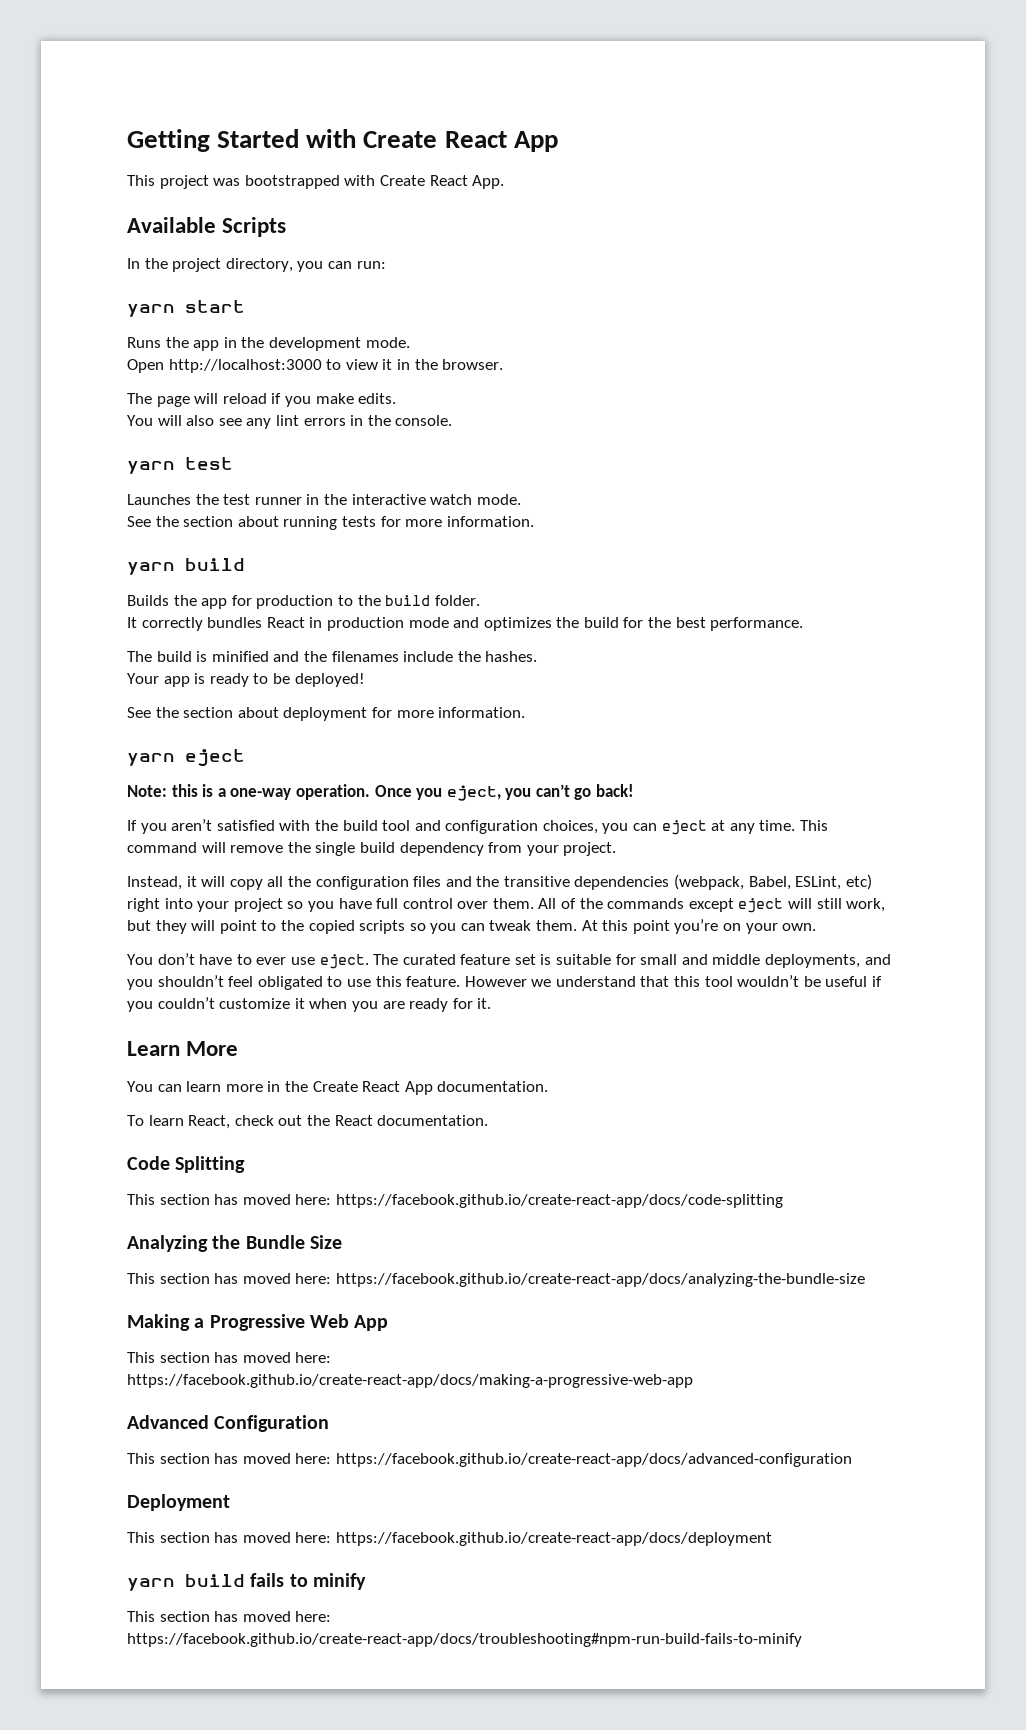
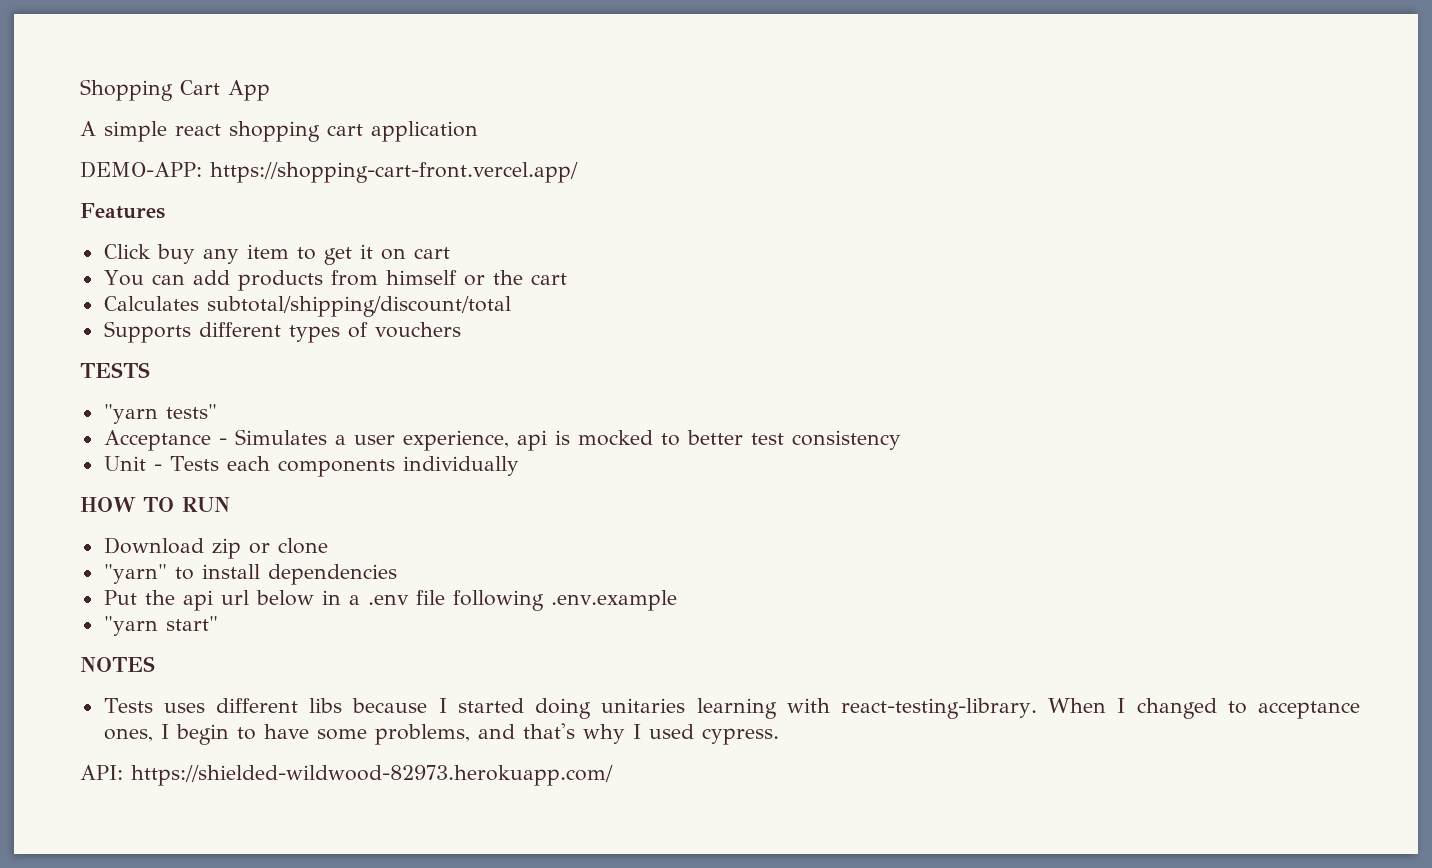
[127,129,558,152] [127,175,505,189] [127,217,287,237] [127,258,386,272] [127,300,245,317] [127,337,410,351] [127,359,504,373] [127,393,397,407] [127,415,453,429] [127,457,233,474] [127,494,521,505] [127,516,534,530] [127,558,245,575] [127,595,480,609] [127,617,804,631] [127,651,538,662] [127,673,365,687] [127,707,526,721] [127,749,245,767] [127,784,635,801] [127,819,829,835] [127,842,617,856] [127,874,872,890] [127,898,886,913] [127,919,817,934] [127,953,891,969] [127,975,883,990] [127,997,492,1012] [127,1041,239,1056] [127,1081,549,1095] [127,1115,489,1129] [127,1156,246,1173] [127,1194,783,1208] [127,1235,342,1252] [127,1273,865,1287] [127,1314,389,1331] [127,1352,332,1363] [127,1374,693,1388] [127,1415,330,1432] [127,1453,852,1467] [127,1494,230,1511] [127,1532,772,1546] [127,1573,366,1591] [127,1611,332,1622] [127,1633,802,1647] Getting Started with Create React App // This project was bootstrapped with Create React App. // Available Scripts // In the project directory, you can run: // yarn start // Runs the app in the development mode. // Open http://localhost:3000 to view it in the browser. // The page will reload if you make edits. // You will also see any lint errors in the console. // yarn test // Launches the test runner in the interactive watch mode. // See the section about running tests for more information. // yarn build // Builds the app for production to the build folder. // It correctly bundles React in production mode and optimizes the build for the best performance. // The build is minified and the filenames include the hashes. // Your app is ready to be deployed! // See the section about deployment for more information. // yarn eject // Note: this is a one-way operation. Once you eject, you can’t go back! // If you aren’t satisfied with the build tool and configuration choices, you can eject at any time. This command will remove the single build dependency from your project. // Instead, it will copy all the configuration files and the transitive dependencies (webpack, Babel, ESLint, etc) right into your project so you have full control over them. All of the commands except eject will still work, but they will point to the copied scripts so you can tweak them. At this point you’re on your own. // You don’t have to ever use eject. The curated feature set is suitable for small and middle deployments, and you shouldn’t feel obligated to use this feature. However we understand that this tool wouldn’t be useful if you couldn’t customize it when you are ready for it. // Learn More // You can learn more in the Create React App documentation. // To learn React, check out the React documentation. // Code Splitting // This section has moved here: https://facebook.github.io/create-react-app/docs/code-splitting // Analyzing the Bundle Size // This section has moved here: https://facebook.github.io/create-react-app/docs/analyzing-the-bundle-size // Making a Progressive Web App // This section has moved here: https://facebook.github.io/create-react-app/docs/making-a-progressive-web-app // Advanced Configuration // This section has moved here: https://facebook.github.io/create-react-app/docs/advanced-configuration // Deployment // This section has moved here: https://facebook.github.io/create-react-app/docs/deployment // yarn build fails to minify // This section has moved here: https://facebook.github.io/create-react-app/docs/troubleshooting#npm-run-build-fails-to-minify -> [80,79,270,101] [80,121,478,142] [80,161,578,183] [80,203,165,219] [103,244,450,265] [103,270,567,291] [103,296,511,317] [103,321,461,343] [80,362,150,378] [103,404,217,424] [103,429,901,451] [103,456,519,477] [80,497,230,512] [103,537,328,559] [103,564,397,585] [103,590,677,611] [103,616,218,636] [80,656,155,672] [103,698,1360,719] [103,723,779,745] [80,765,613,786] Shopping Cart App // A simple react shopping cart application // DEMO-APP: https://shopping-cart-front.vercel.app/ // Features // Click buy any item to get it on cart // You can add products from himself or the cart // Calculates subtotal/shipping/discount/total // Supports different types of vouchers // TESTS // "yarn tests" // Acceptance - Simulates a user experience, api is mocked to better test consistency // Unit - Tests each components individually // HOW TO RUN // Download zip or clone // "yarn" to install dependencies // Put the api url below in a .env file following .env.example // "yarn start" // NOTES // Tests uses different libs because I started doing unitaries learning with react-testing-library. When I changed to acceptance ones, I begin to have some problems, and that's why I used cypress. // API: https://shielded-wildwood-82973.herokuapp.com/

